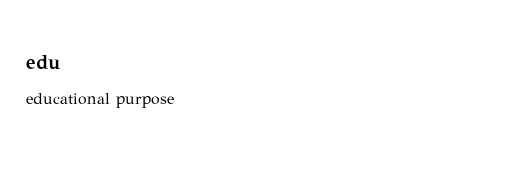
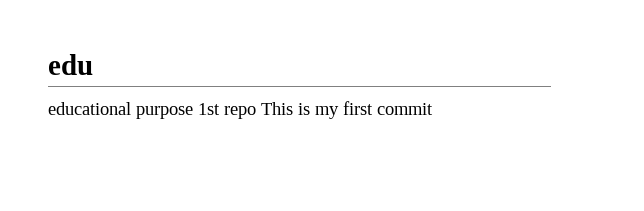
(174, 102) none -> [198,101,433,119] 1st repo This is my first commit

